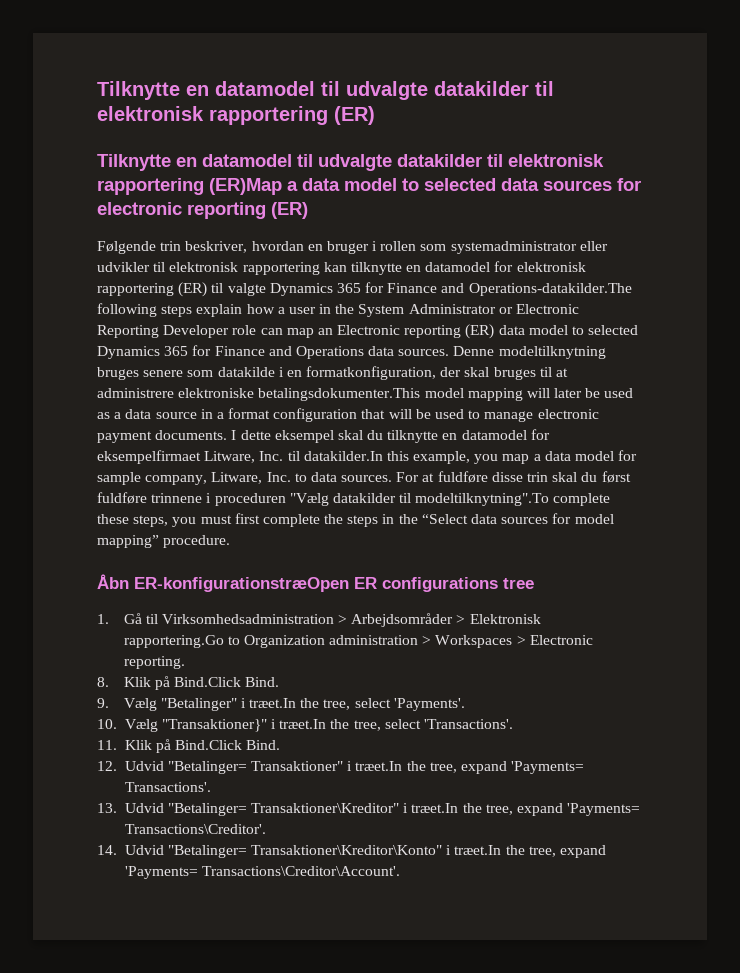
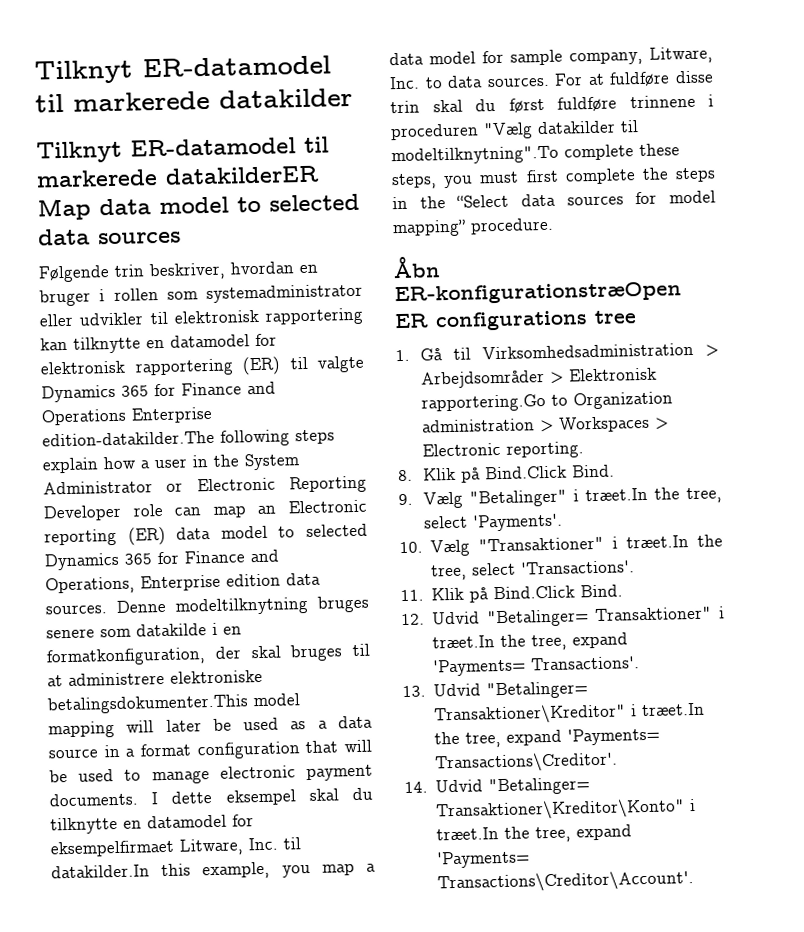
[97,81,554,100] [97,106,375,125] [97,154,604,171] [97,178,298,195] Tilknytte en datamodel til udvalgte datakilder til elektronisk rapportering (ER) // Tilknytte en datamodel til udvalgte datakilder til elektronisk rapportering (ER)Map a -> [34,55,331,85] [35,87,353,113] [36,136,329,164] [36,165,320,188] [37,198,91,221] Tilknyt ER-datamodel til markerede datakilder // Tilknyt ER-datamodel til markerede datakilderER Map
[617,178,641,191] [97,202,308,219] for electronic reporting (ER) -> (181, 238) none
[468,283,632,296] Operations-datakilder.The -> [41,406,213,426] [42,430,215,447] Operations Enterprise edition-datakilder.The
[295,346,364,359] Operations -> [45,573,281,595] Operations, Enterprise edition
[161,719,267,732] "Transaktioner}" -> [478,536,605,552] "Transaktioner"

